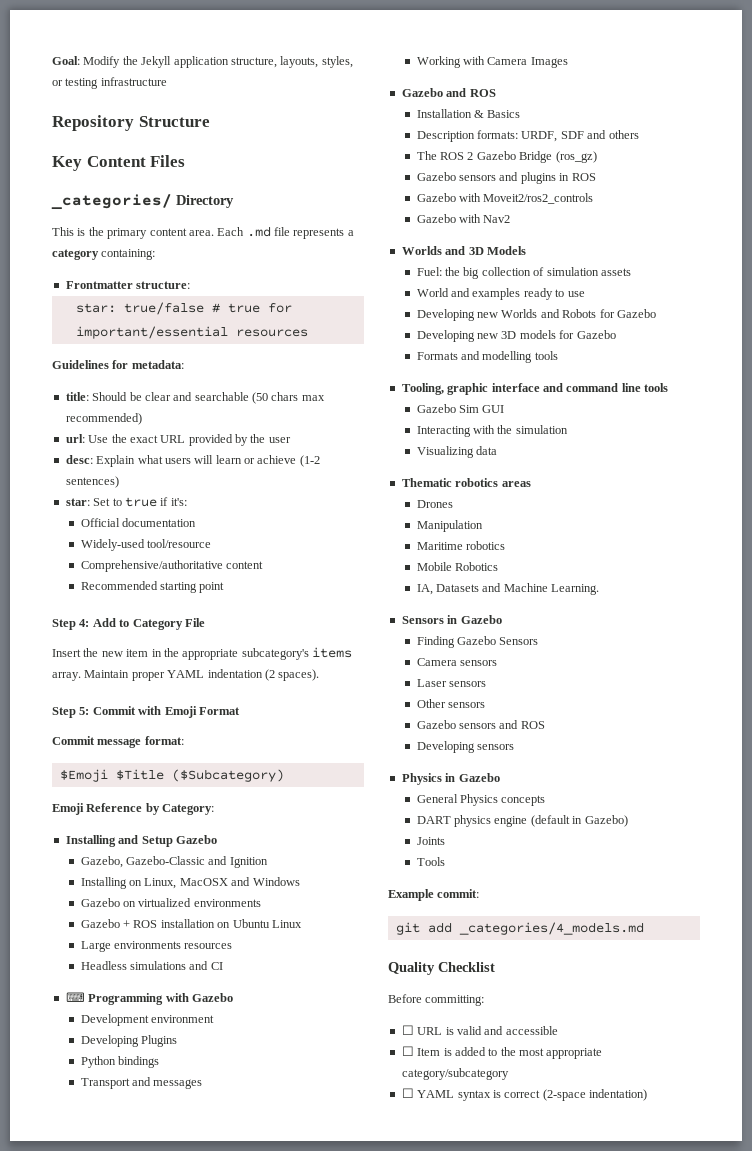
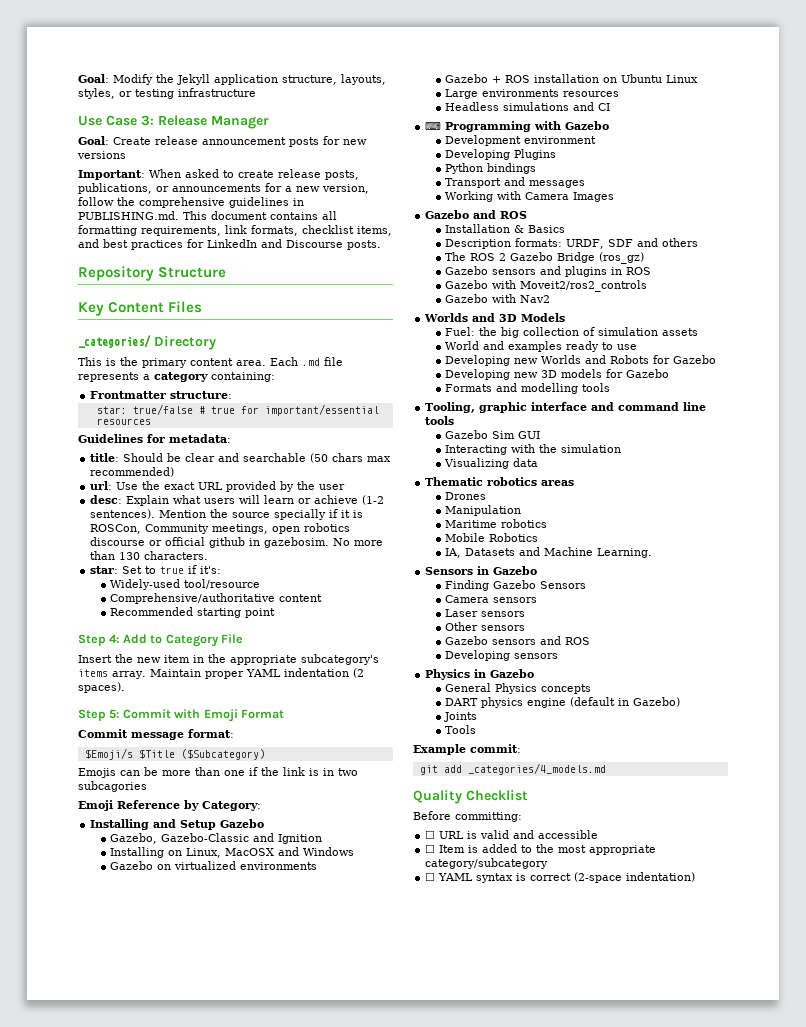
(167, 81) none -> [78,115,269,129] [78,136,367,147] [77,151,126,159] [78,169,359,180] [78,183,369,194] [78,197,304,208] [78,211,337,220] [78,225,392,236] [78,239,381,250] // Use Case 3: Release Manager // Goal: Create release announcement posts for new versions // Important: When asked to create release posts, publications, or announcements for a new version, follow the comprehensive guidelines in PUBLISHING.md. This document contains all formatting requirements, link formats, checklist items, and best practices for LinkedIn and Discourse posts.
[65,476,119,488] sentences) -> [90,509,364,520] [90,523,351,534] [90,537,384,548] [90,551,209,560] sentences). Mention the source specially if it is ROSCon, Community meetings, open robotics discourse or official github in gazebosim. No more than 130 characters.
[80,518,197,527] // Official documentation -> (222, 570) none
[59,769,108,782] $Emoji -> [84,748,133,760] $Emoji/s
(284, 775) none -> [78,767,358,778] [78,781,147,792] // Emojis can be more than one if the link is in two subcagories

